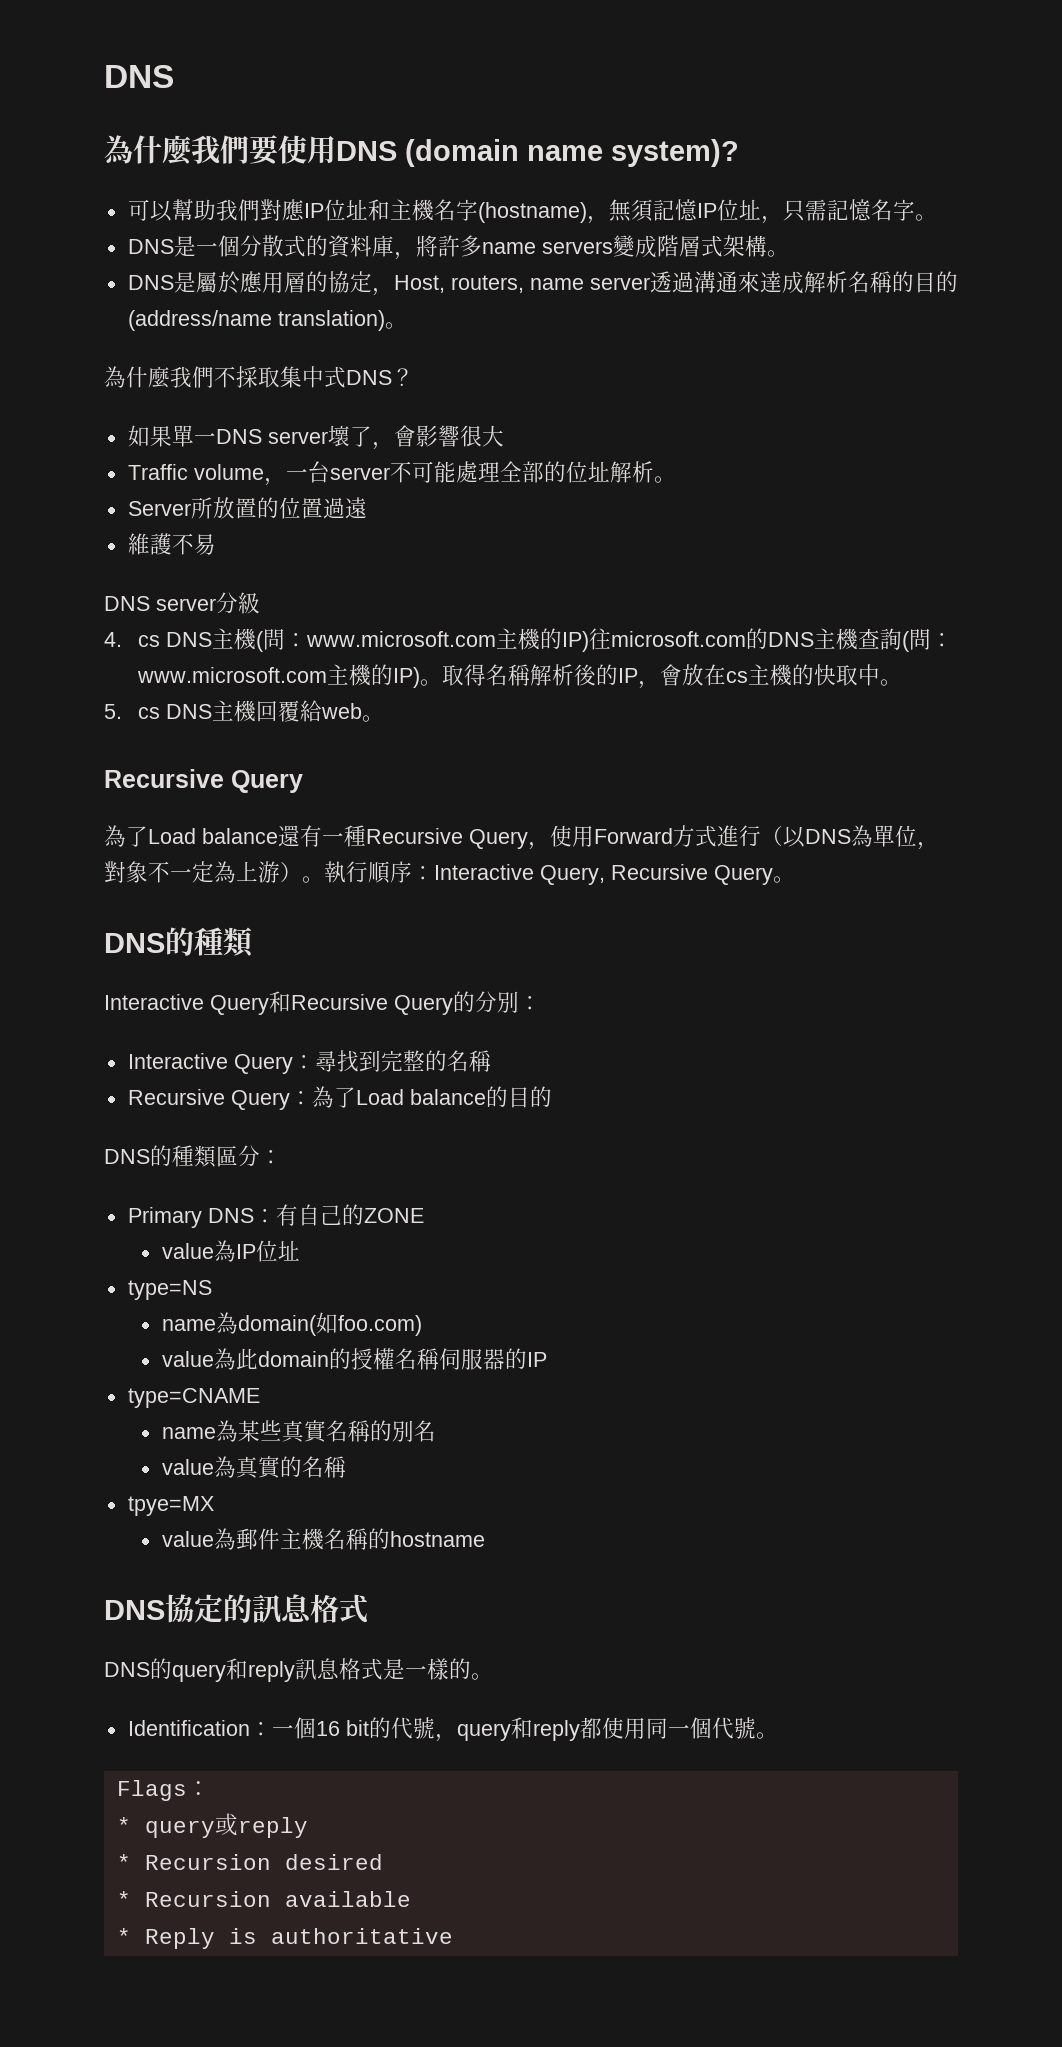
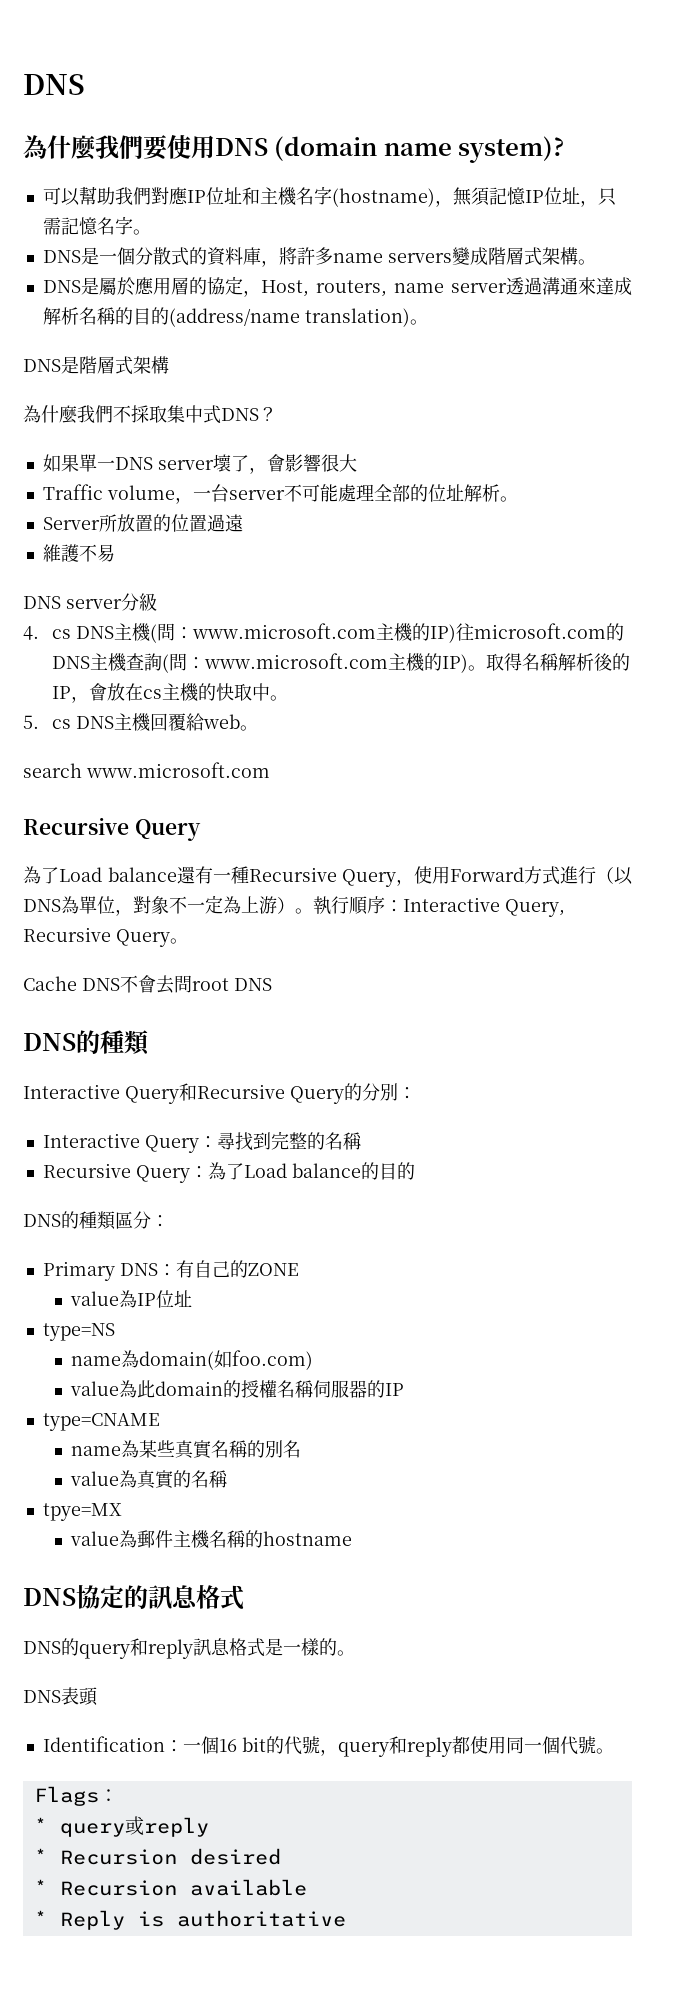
(407, 325) none -> [23,356,169,375] // DNS是階層式架構
(384, 718) none -> [23,762,270,778] // search www.microsoft.com
(795, 879) none -> [23,975,272,994] // Cache DNS不會去問root DNS
(493, 1676) none -> [23,1687,98,1706] // DNS表頭

